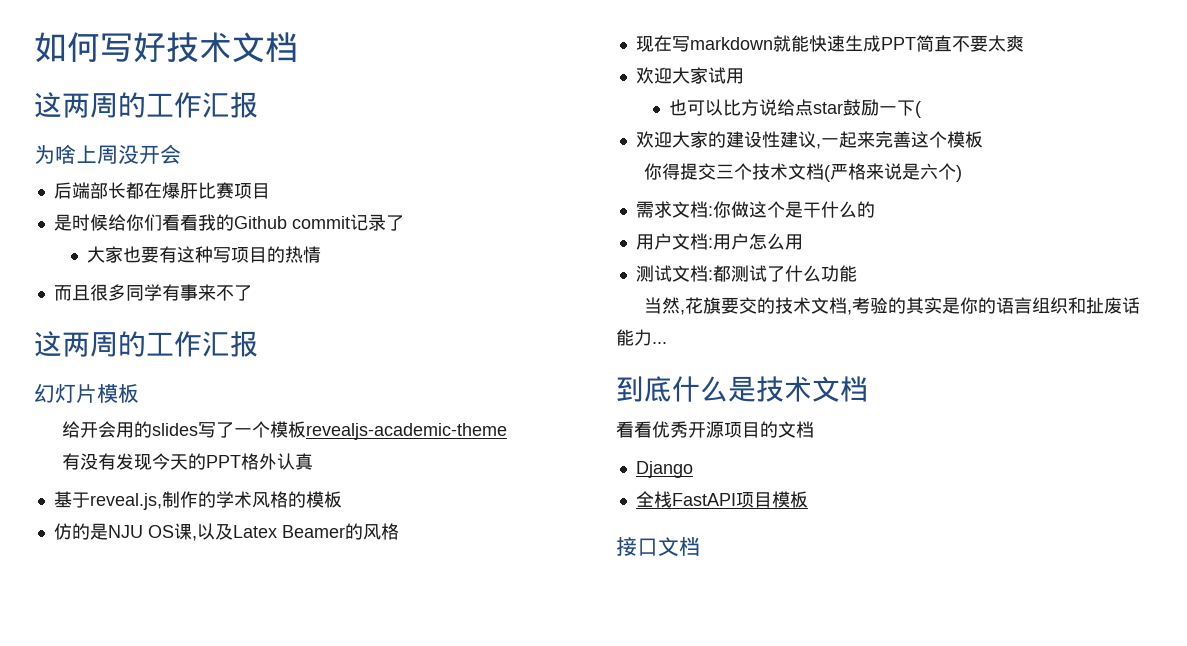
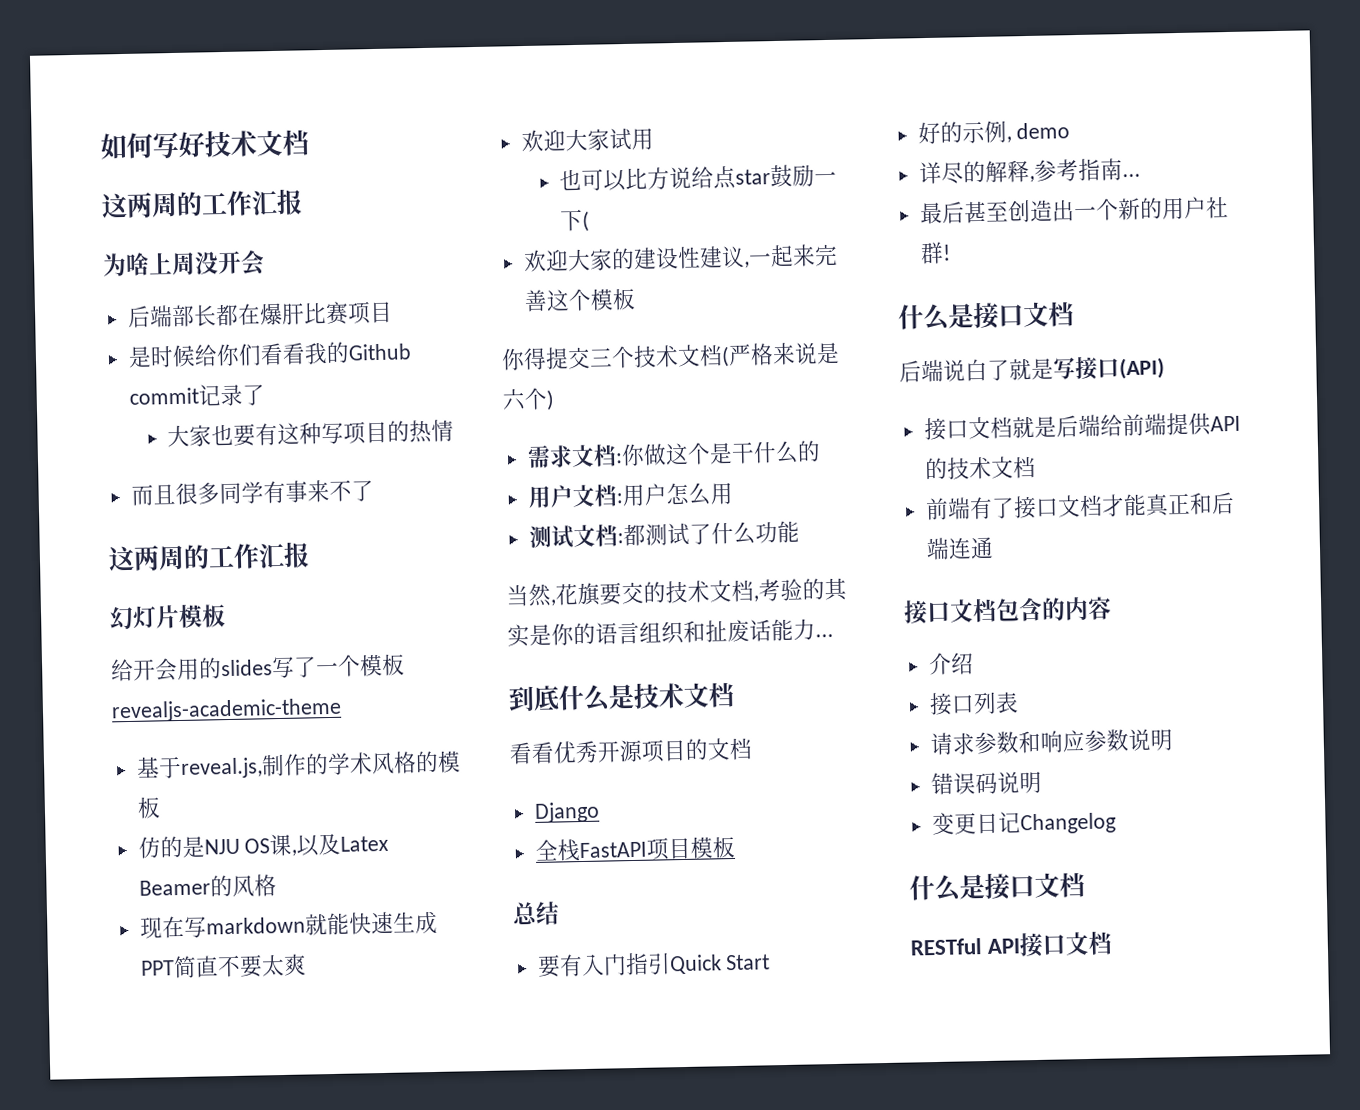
[61,453,313,470] // 有没有发现今天的PPT格外认真 -> (342, 710) none
(808, 499) none -> [512,901,560,925] [536,952,771,978] [917,120,1071,145] [918,158,1141,185] [919,196,1229,225] [919,241,951,265] [898,301,1074,332] [899,356,1165,383] [923,412,1241,441] [924,455,1036,480] [924,491,1235,521] [925,536,994,561] [903,596,1112,625] [928,652,974,676] [928,691,1019,716] [929,728,1173,756] [930,771,1042,796] [931,811,1116,836] [909,872,1085,902] [910,938,1021,956] 总结 // 要有入门指引Quick Start // 好的示例, demo // 详尽的解释,参考指南... // 最后甚至创造出一个新的用户社群! // 什么是接口文档 // 后端说白了就是写接口(API) // 接口文档就是后端给前端提供API的技术文档 // 前端有了接口文档才能真正和后端连通 // 接口文档包含的内容 // 介绍 // 接口列表 // 请求参数和响应参数说明 // 错误码说明 // 变更日记Changelog // 什么是接口文档 // RESTful API

